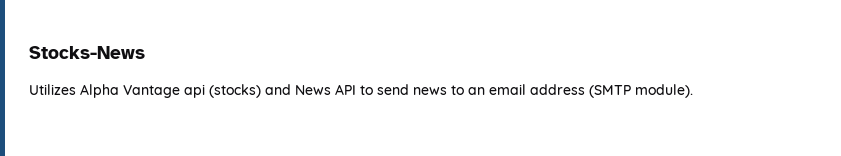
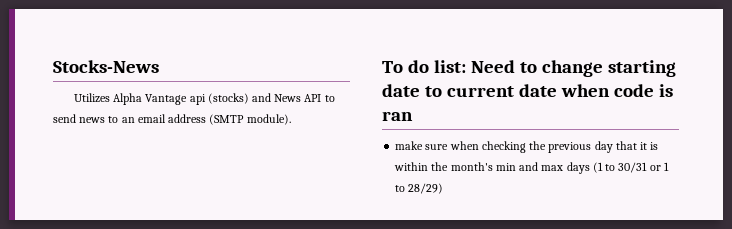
(693, 91) none -> [382,60,676,77] [382,84,673,97] [382,111,413,121] [395,141,659,153] [394,162,669,174] [395,183,444,194] // To do list: Need to change starting date to current date when code is ran // make sure when checking the previous day that it is within the month's min and max days (1 to 30/31 or 1 to 28/29)

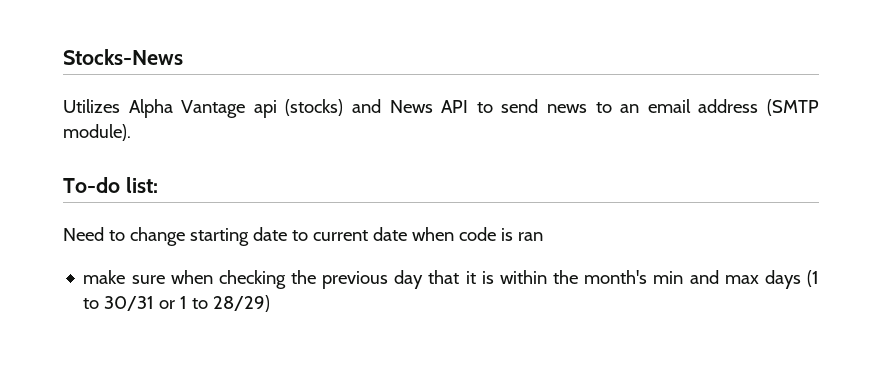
[382,60,429,73] To do -> [63,177,120,193] To-do
(466, 66) none -> (158, 185) //

